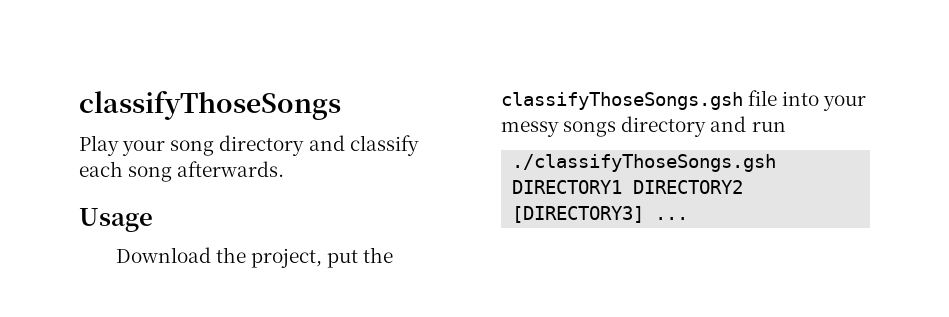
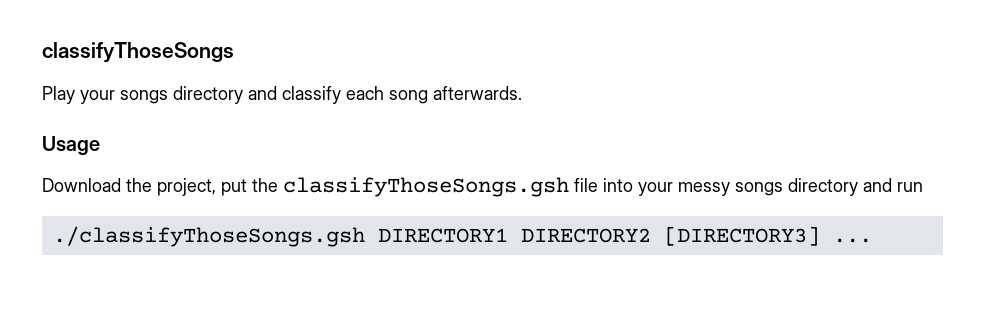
[170,140,215,156] song -> [120,90,168,104] songs

